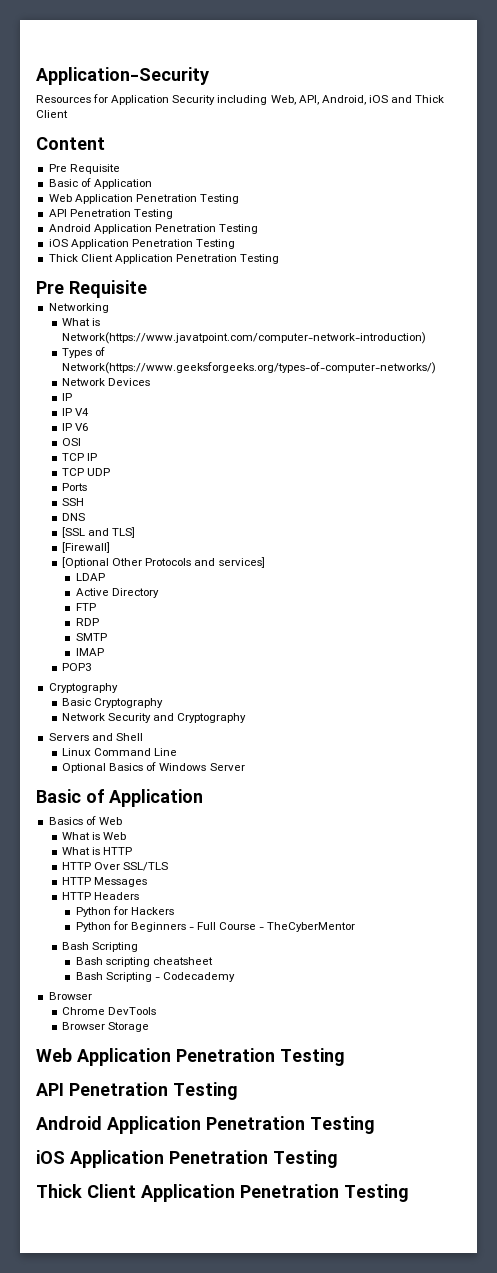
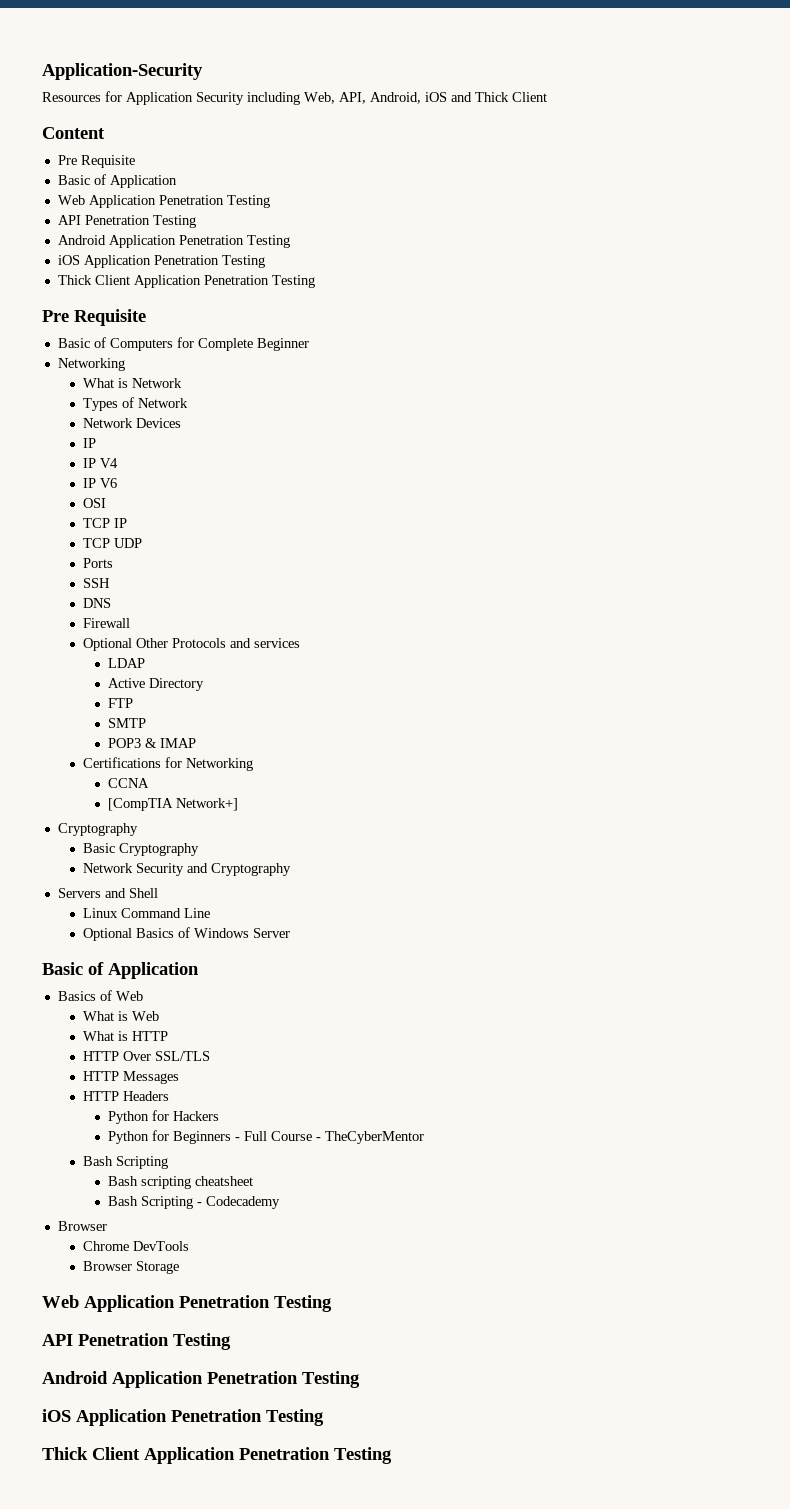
(147, 289) none -> [57,337,309,351] // Basic of Computers for Complete Beginner
[62,332,427,344] Network(https://www.javatpoint.com/computer-network-introduction) -> [132,378,183,388] Network
[62,362,437,374] Network(https://www.geeksforgeeks.org/types-of-computer-networks/) -> [138,398,189,408] Network
[62,527,136,538] [62,542,111,553] [62,557,110,568] [SSL and TLS] // [Firewall] // [Optional -> [83,618,131,628] [83,638,133,651] Firewall // Optional
[218,557,265,568] services] -> [254,638,301,648] services
[75,618,99,626] // RDP -> (134, 703) none
(107, 637) none -> [108,738,158,748] POP3 &
[62,663,92,671] POP3 -> [83,757,254,771] [108,778,150,788] [108,798,239,811] Certifications for Networking // CCNA // [CompTIA Network+]

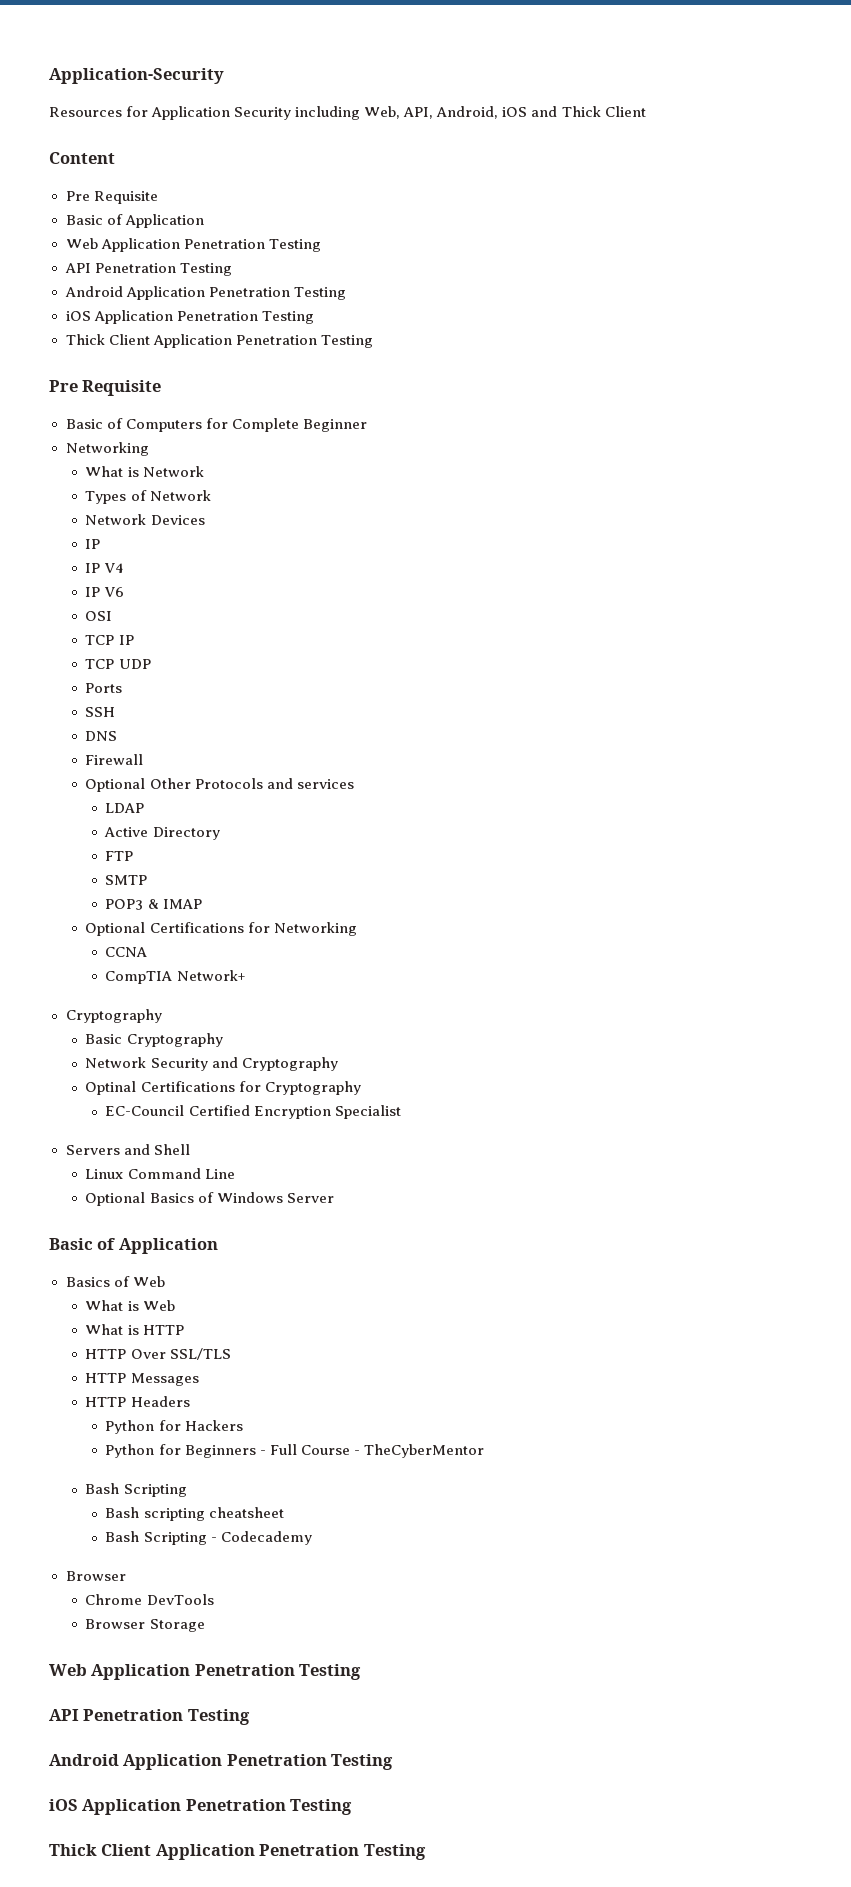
(197, 743) none -> [85,922,146,936] Optional
[108,798,239,811] [CompTIA Network+] -> [105,970,246,984] CompTIA Network+
(292, 869) none -> [85,1081,361,1095] [105,1105,401,1119] // Optinal Certifications for Cryptography // EC-Council Certified Encryption Specialist

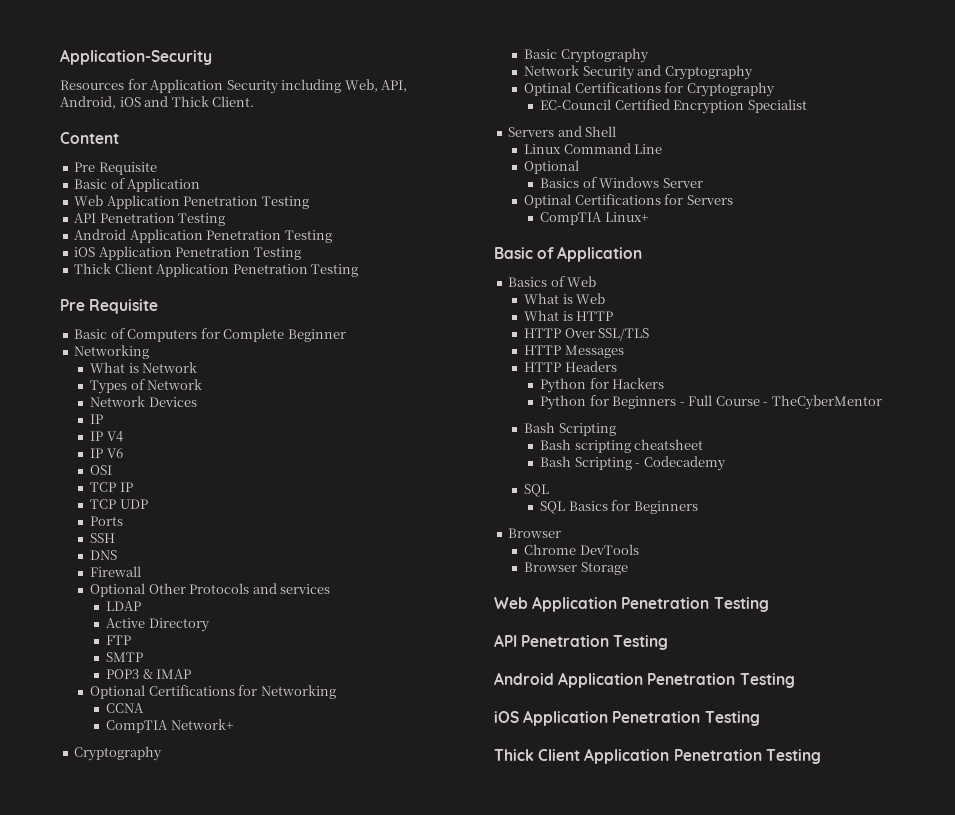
[604,106,646,117] Client -> [212,96,255,107] Client.
(146, 1199) none -> (580, 167) //
(334, 1198) none -> [524,194,733,208] [540,212,649,225] // Optinal Certifications for Servers // CompTIA Linux+
(312, 1538) none -> [524,484,550,497] [540,500,698,514] // SQL // SQL Basics for Beginners

